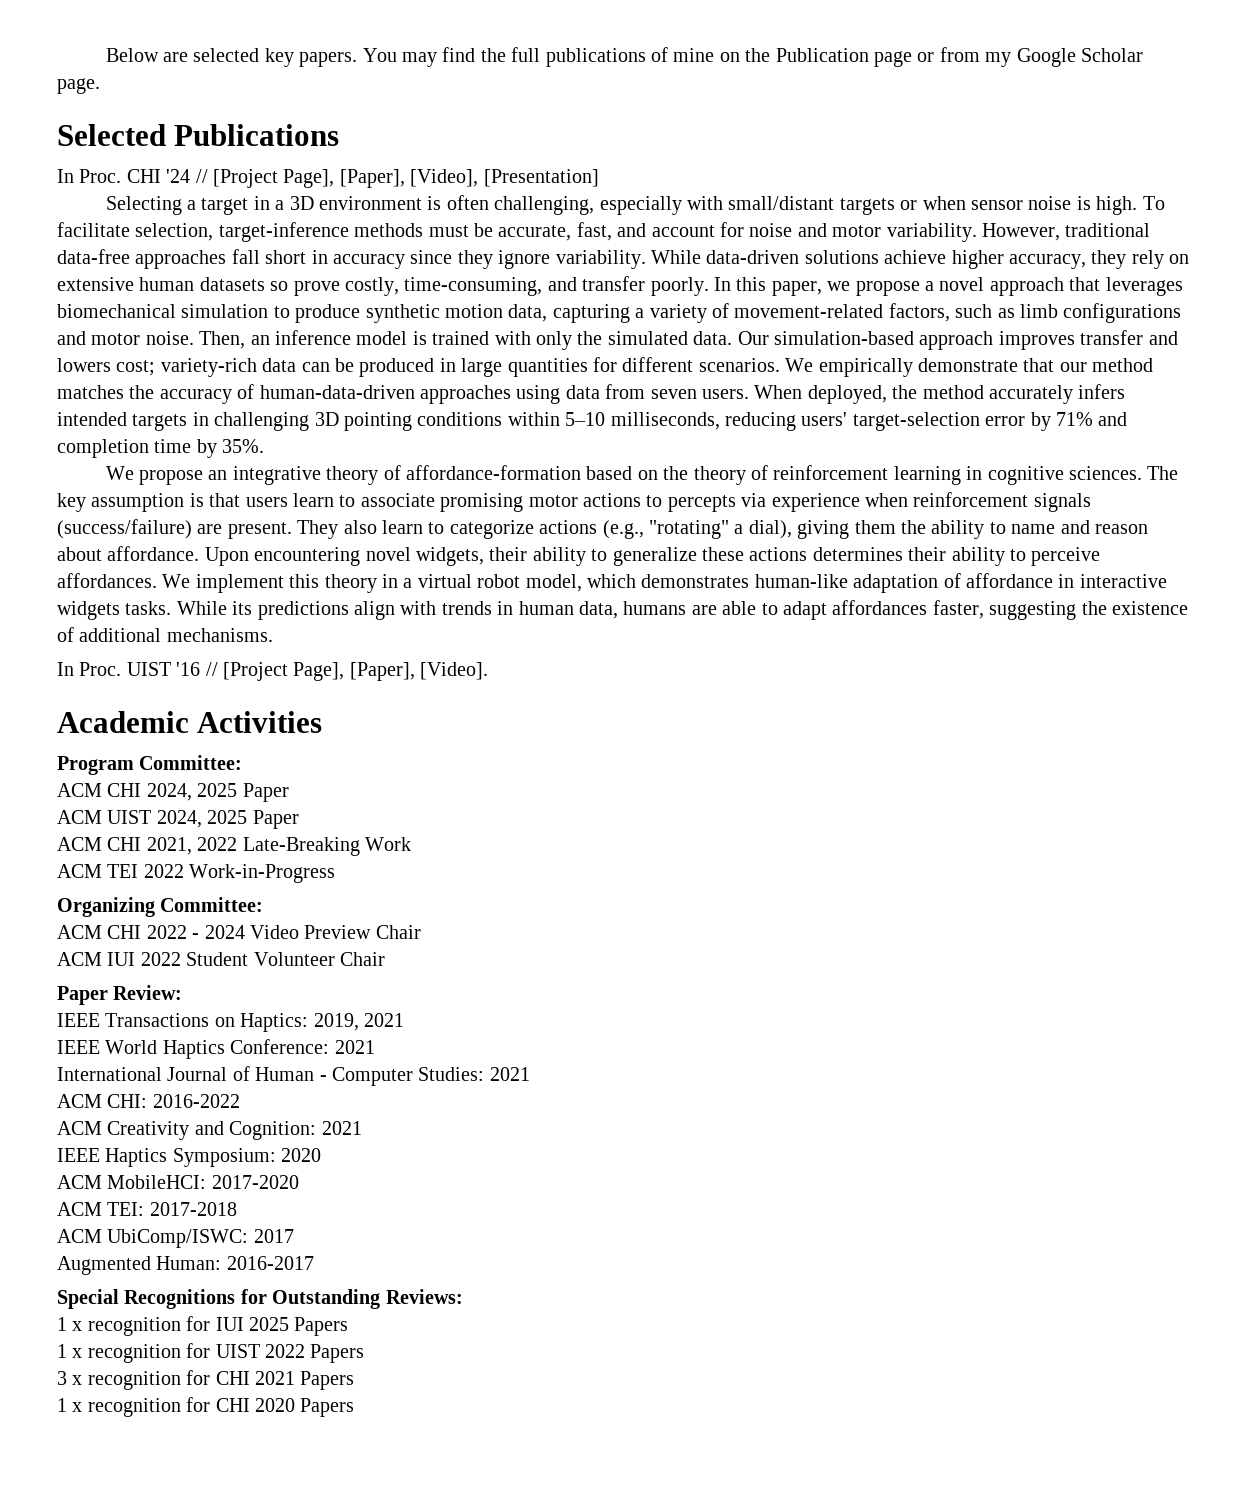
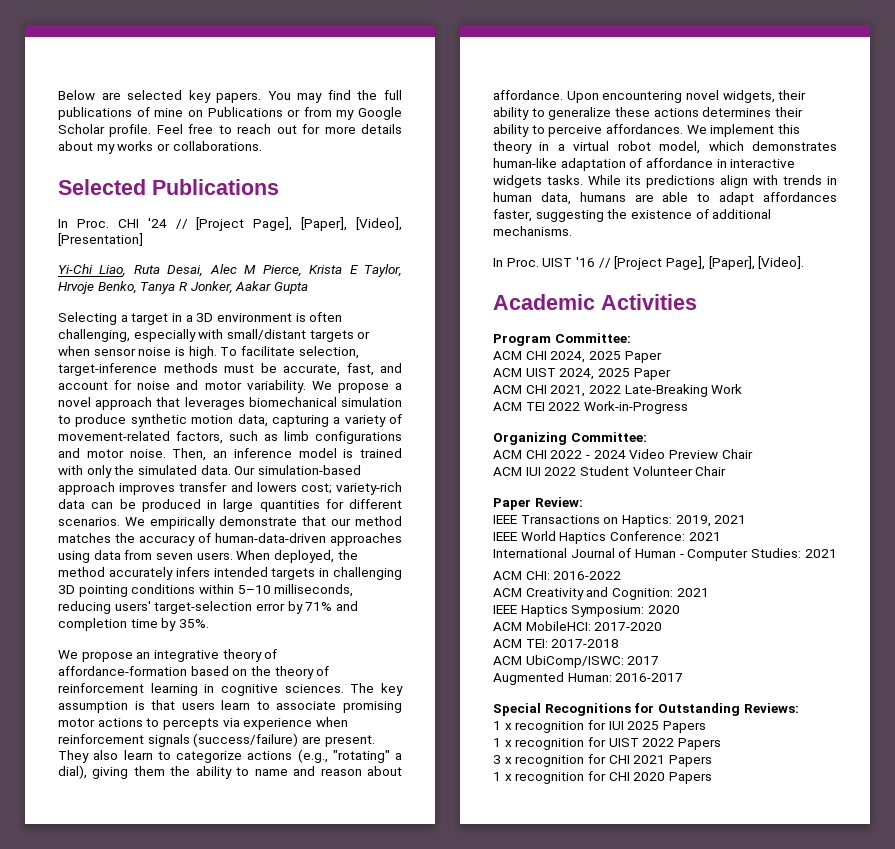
[745,48,912,67] the Publication page -> [207,107,283,117] Publications
[57,78,100,94] page. -> [109,124,403,137] [58,141,262,154] profile. Feel free to reach out for more details about my works or collaborations.
(599, 178) none -> [58,264,403,277] [58,281,308,294] // Yi-Chi Liao, Ruta Desai, Alec M Pierce, Krista E Taylor, Hrvoje Benko, Tanya R Jonker, Aakar Gupta
[981,223,1151,241] [57,249,1190,269] [57,276,851,296] However, traditional data-free approaches fall short in accuracy since they ignore variability. While data-driven solutions achieve higher accuracy, they rely on extensive human datasets so prove costly, time-consuming, and transfer poorly. In this paper, we -> [311,381,332,390] We

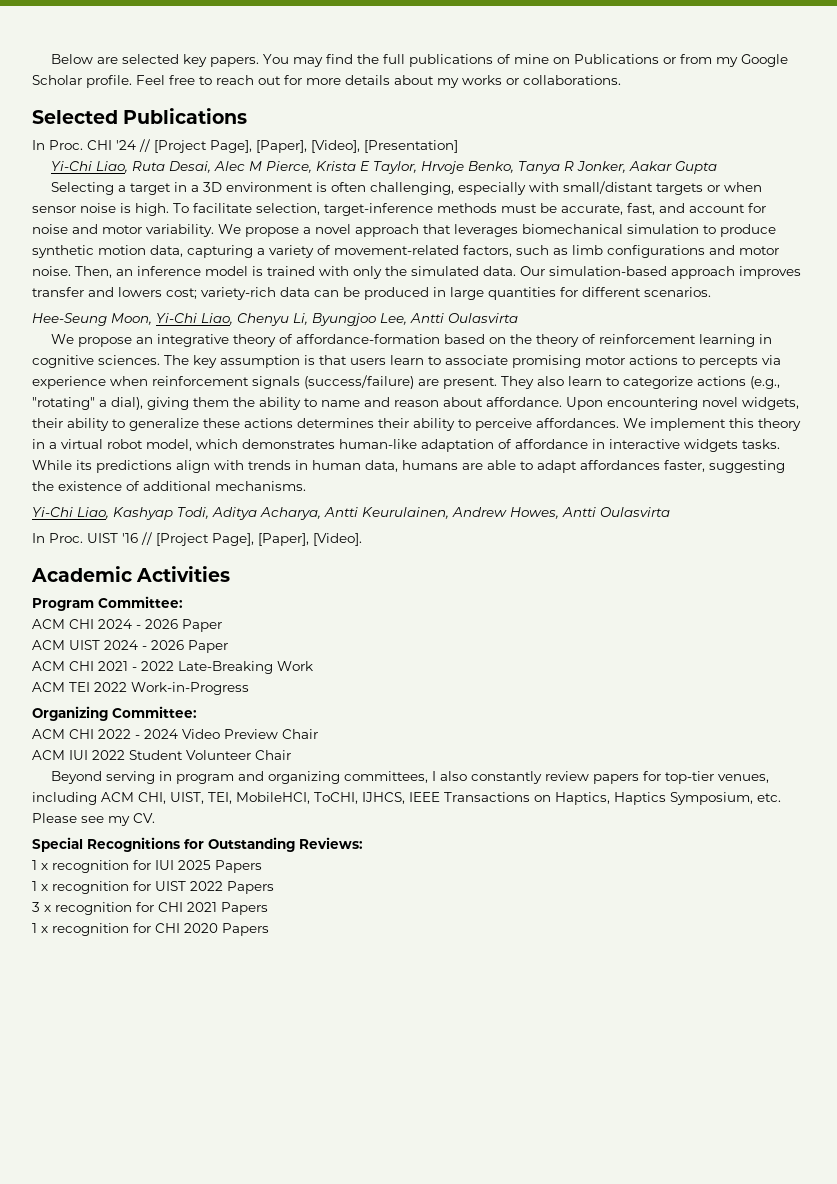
[125,516,402,529] [58,533,402,546] [58,550,358,563] [58,567,402,580] [58,584,354,597] [58,601,358,614] [58,618,209,631] We empirically demonstrate that our method matches the accuracy of human-data-driven approaches using data from seven users. When deployed, the method accurately infers intended targets in challenging 3D pointing conditions within 5–10 milliseconds, reducing users' target-selection error by 71% and completion time by 35%. -> [32,313,518,326] // Hee-Seung Moon, Yi-Chi Liao, Chenyu Li, Byungjoo Lee, Antti Oulasvirta
(572, 231) none -> [32,507,670,520] // Yi-Chi Liao, Kashyap Todi, Aditya Acharya, Antti Keurulainen, Andrew Howes, Antti Oulasvirta
[550,351,621,363] 2024, 2025 -> [98,619,178,629] 2024 - 2026
[559,368,630,380] 2024, 2025 -> [104,640,184,650] 2024 - 2026
[550,385,586,397] 2021, -> [98,661,137,671] 2021 -
[493,497,583,510] [493,515,747,527] [493,531,721,544] [493,548,837,561] [493,571,622,580] [493,587,709,600] [493,605,680,617] [493,621,663,631] [493,639,620,648] [493,655,660,668] [493,672,684,685] Paper Review: // IEEE Transactions on Haptics: 2019, 2021 // IEEE World Haptics Conference: 2021 // International Journal of Human - Computer Studies: 2021 // ACM CHI: 2016-2022 // ACM Creativity and Cognition: 2021 // IEEE Haptics Symposium: 2020 // ACM MobileHCI: 2017-2020 // ACM TEI: 2017-2018 // ACM UbiComp/ISWC: 2017 // Augmented Human: 2016-2017 -> [51,771,770,784] [32,792,781,805] [32,813,155,826] Beyond serving in program and organizing committees, I also constantly review papers for top-tier venues, including ACM CHI, UIST, TEI, MobileHCI, ToCHI, IJHCS, IEEE Transactions on Haptics, Haptics Symposium, etc. Please see my CV.

